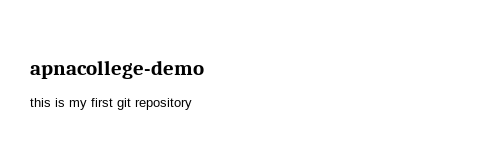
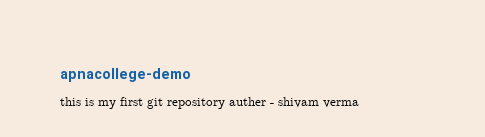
(192, 104) none -> [229,97,359,108] auther - shivam verma

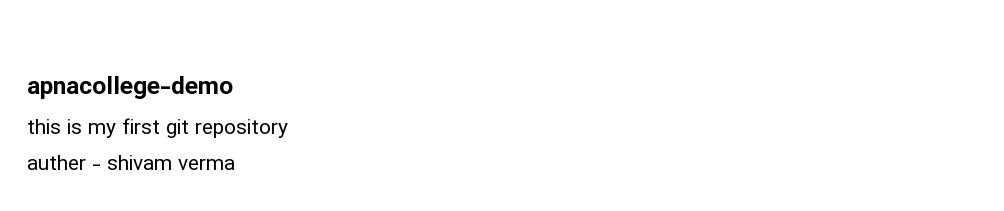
(225, 103) none -> (288, 128) //

